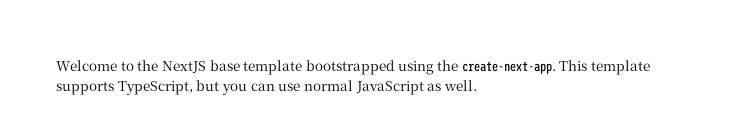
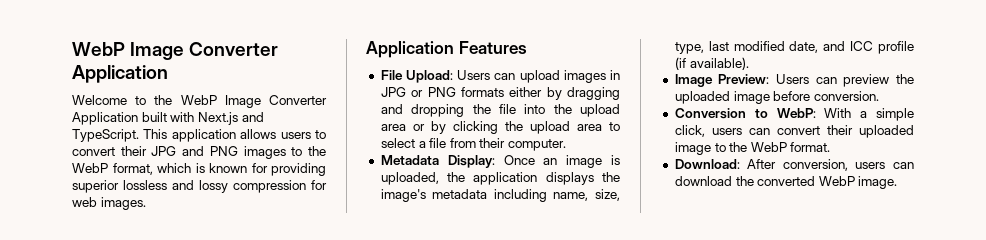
[56,60,651,75] [56,80,477,95] Welcome to the NextJS base template bootstrapped using the create-next-app. This template supports TypeScript, but you can use normal JavaScript as well. -> [72,42,279,60] [72,65,168,83] [72,95,327,108] [72,112,264,125] [72,129,326,142] [72,146,327,159] [72,163,326,176] [72,180,327,193] [72,197,146,210] [366,41,527,58] [380,70,620,83] [380,87,620,100] [380,104,620,117] [380,121,620,134] [380,138,567,151] [380,155,620,168] [380,172,620,185] [380,189,620,202] [674,41,914,54] [674,57,749,70] [674,74,914,87] [674,91,879,104] [674,108,914,121] [674,125,914,138] [674,142,831,155] [674,159,914,171] [674,176,898,189] WebP Image Converter Application // Welcome to the WebP Image Converter Application built with Next.js and TypeScript. This application allows users to convert their JPG and PNG images to the WebP format, which is known for providing superior lossless and lossy compression for web images. // Application Features // File Upload: Users can upload images in JPG or PNG formats either by dragging and dropping the file into the upload area or by clicking the upload area to select a file from their computer. // Metadata Display: Once an image is uploaded, the application displays the image's metadata including name, size, type, last modified date, and ICC profile (if available). // Image Preview: Users can preview the uploaded image before conversion. // Conversion to WebP: With a simple click, users can convert their uploaded image to the WebP format. // Download: After conversion, users can download the converted WebP image.

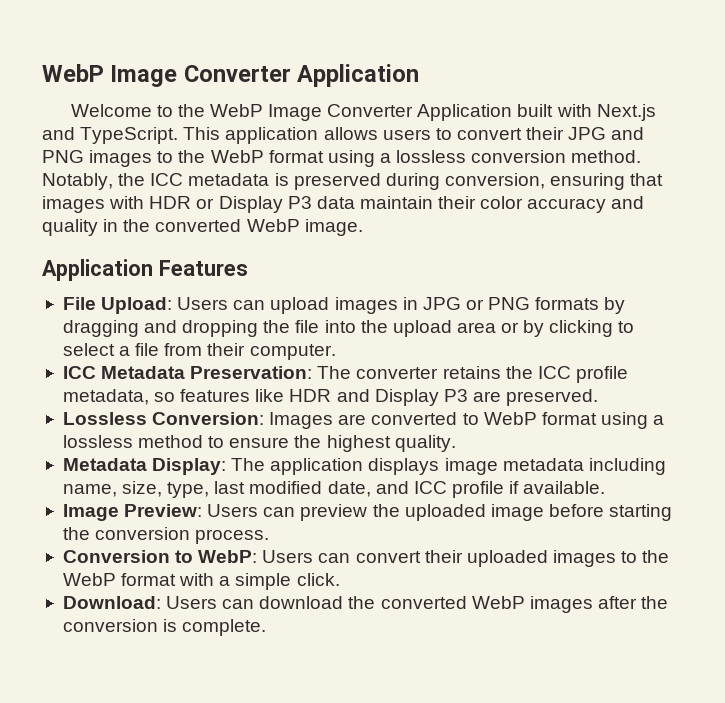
[112,163,326,176] [72,180,327,193] [72,197,146,210] format, which is known for providing superior lossless and lossy compression for web images. -> [268,150,642,167] [42,173,664,190] [42,196,645,213] [42,219,363,236] format using a lossless conversion method. Notably, the ICC metadata is preserved during conversion, ensuring that images with HDR or Display P3 data maintain their color accuracy and quality in the converted WebP image.
[509,87,543,97] either -> (600, 303) none
[504,121,602,134] the upload area -> (614, 328) none
[380,155,620,168] [380,172,620,185] [380,189,426,202] Metadata Display: Once an image is uploaded, the application displays the image's -> [62,366,628,383] [62,389,599,406] [62,412,665,429] [62,435,456,452] [62,458,498,475] ICC Metadata Preservation: The converter retains the ICC profile metadata, so features like HDR and Display P3 are preserved. // Lossless Conversion: Images are converted to WebP format using a lossless method to ensure the highest quality. // Metadata Display: The application displays image
[674,57,749,70] (if available). -> [509,481,606,494] if available.
[813,91,879,101] conversion. -> [609,504,673,521] [62,527,270,544] starting the conversion process.
[824,108,914,121] [674,125,742,137] With a simple click, users -> [262,550,314,563] Users
[674,142,831,155] [674,159,886,171] image to the WebP format. // Download: After conversion, users -> [552,550,670,567] [62,573,340,590] [62,596,218,609] images to the WebP format with a simple click. // Download: Users
[858,176,898,189] image. -> [529,596,669,613] [62,619,267,636] images after the conversion is complete.

